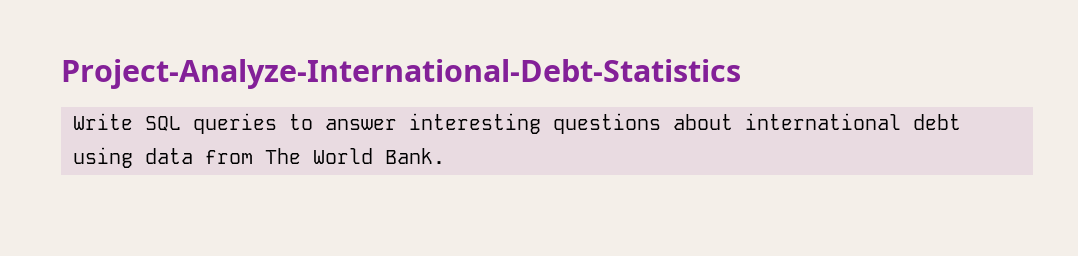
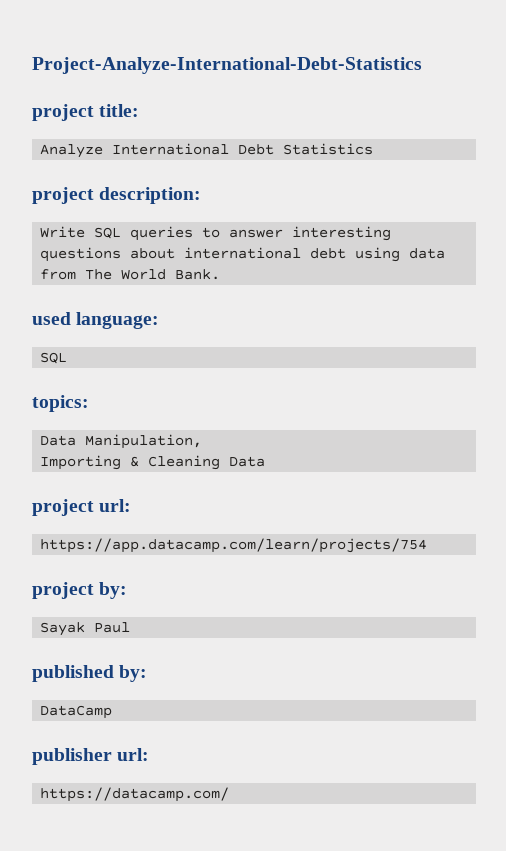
(741, 74) none -> [32,104,140,121] [40,143,374,158] [32,187,202,204] // project title: // Analyze International Debt Statistics // project description:
(445, 156) none -> [32,312,160,329] [40,352,68,364] [32,395,89,412] [40,434,203,449] [40,455,266,470] [32,499,132,516] [40,538,428,553] [32,582,128,599] [40,622,131,636] [32,665,148,682] [40,705,113,719] [32,748,150,765] [40,787,230,802] // used language: // SQL // topics: // Data Manipulation, // Importing & Cleaning Data // project url: // https://app.datacamp.com/learn/projects/754 // project by: // Sayak Paul // published by: // DataCamp // publisher url: // https://datacamp.com/

